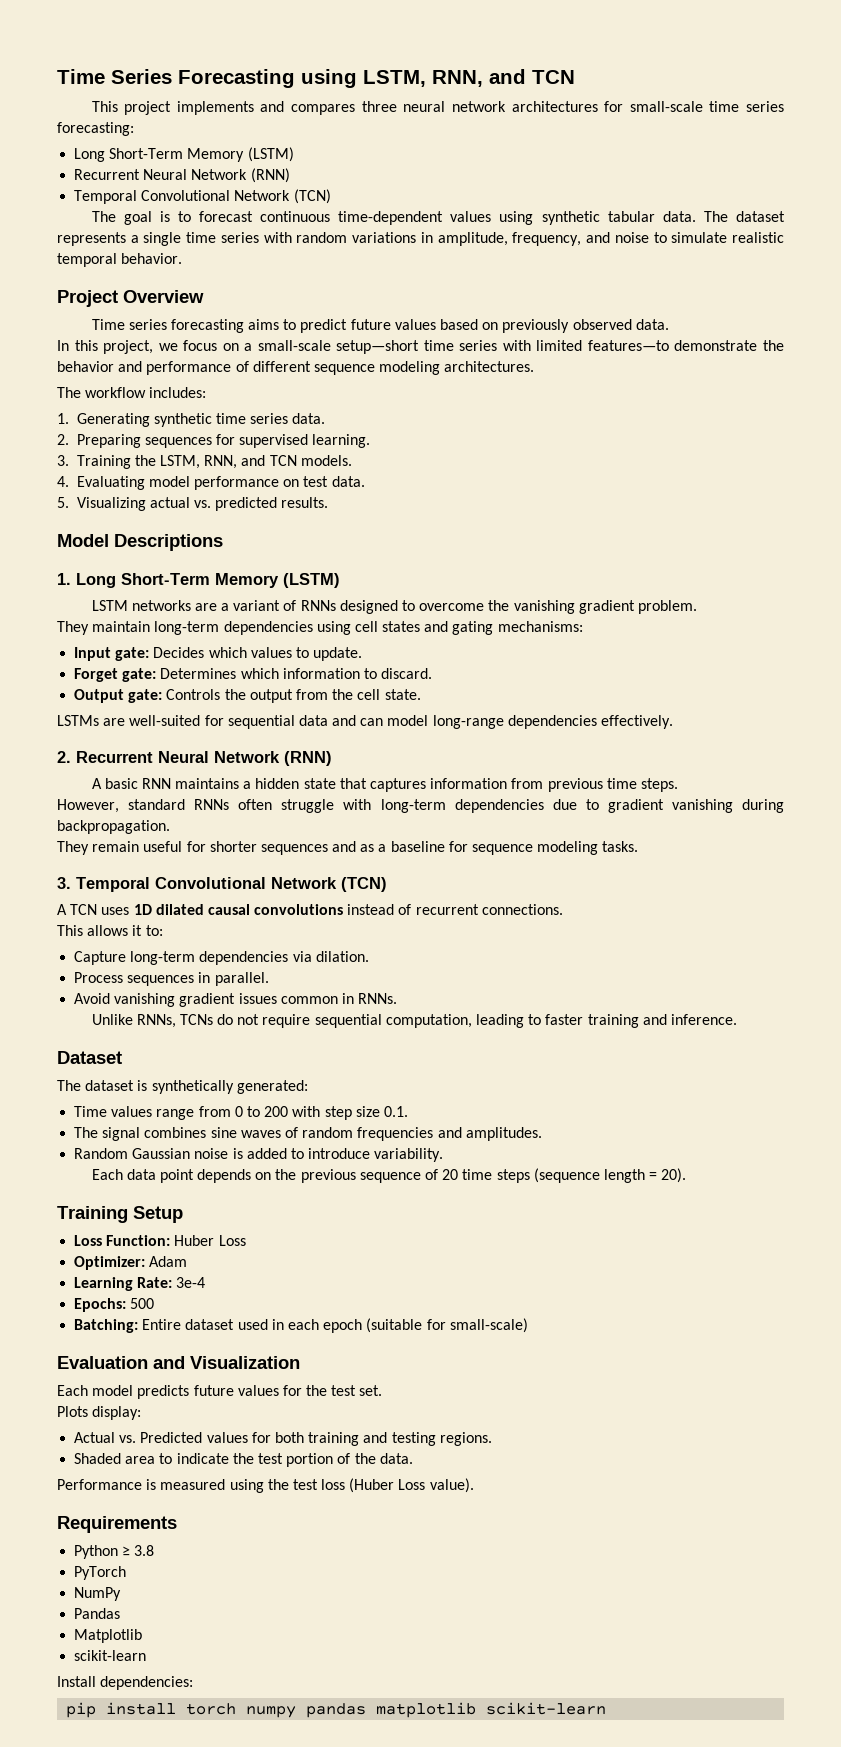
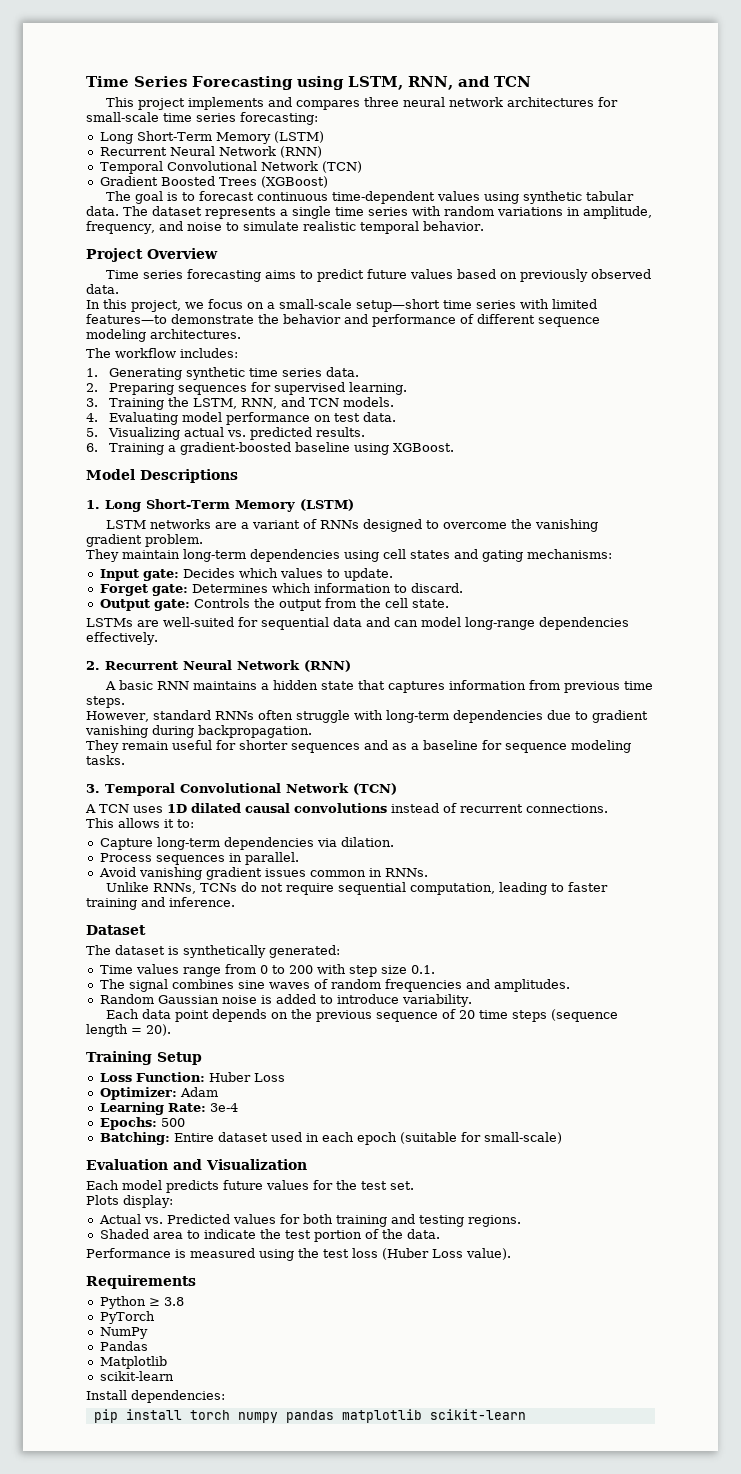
(331, 196) none -> [99,176,328,188] // Gradient Boosted Trees (XGBoost)
(329, 502) none -> [86,442,454,455] // 6. Training a gradient-boosted baseline using XGBoost.

